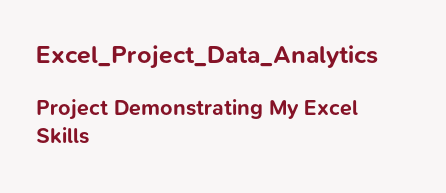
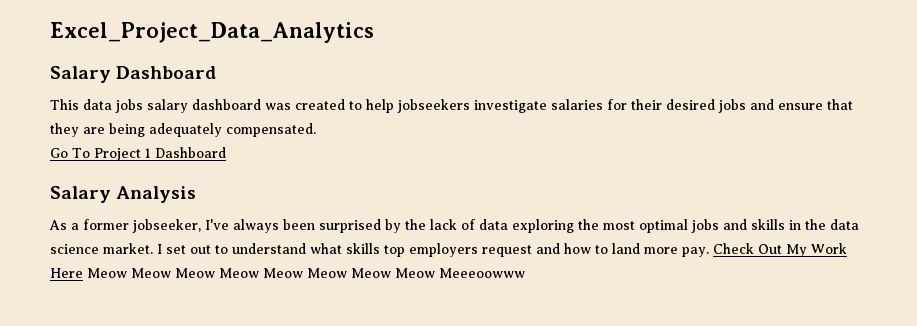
[36,99,358,120] [36,127,89,144] Project Demonstrating My Excel Skills -> [50,66,217,83] [50,99,853,113] [50,123,316,137] [50,147,226,161] [50,186,197,203] [49,219,859,233] [50,243,847,257] [50,268,525,278] Salary Dashboard // This data jobs salary dashboard was created to help jobseekers investigate salaries for their desired jobs and ensure that they are being adequately compensated. // Go To Project 1 Dashboard // Salary Analysis // As a former jobseeker, I've always been surprised by the lack of data exploring the most optimal jobs and skills in the data science market. I set out to understand what skills top employers request and how to land more pay. Check Out My Work Here Meow Meow Meow Meow Meow Meow Meow Meow Meeeoowww

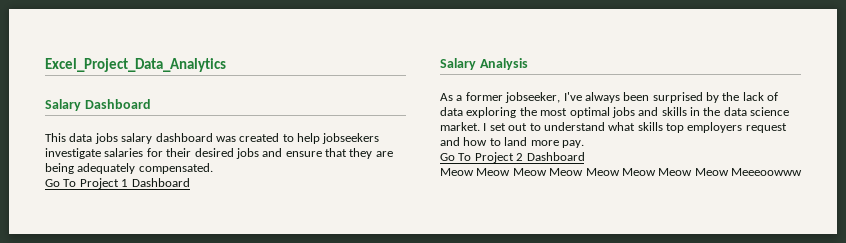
[713,243,847,257] [50,268,83,278] Check Out My Work Here -> [440,152,585,163] // Go To Project 2 Dashboard //

